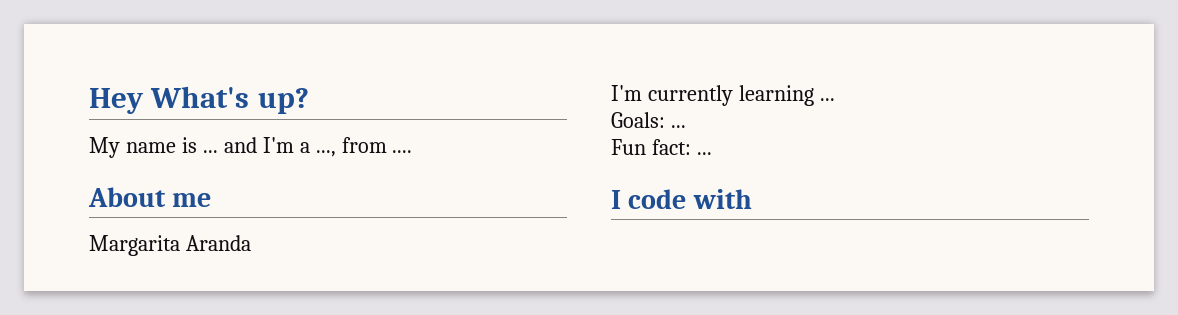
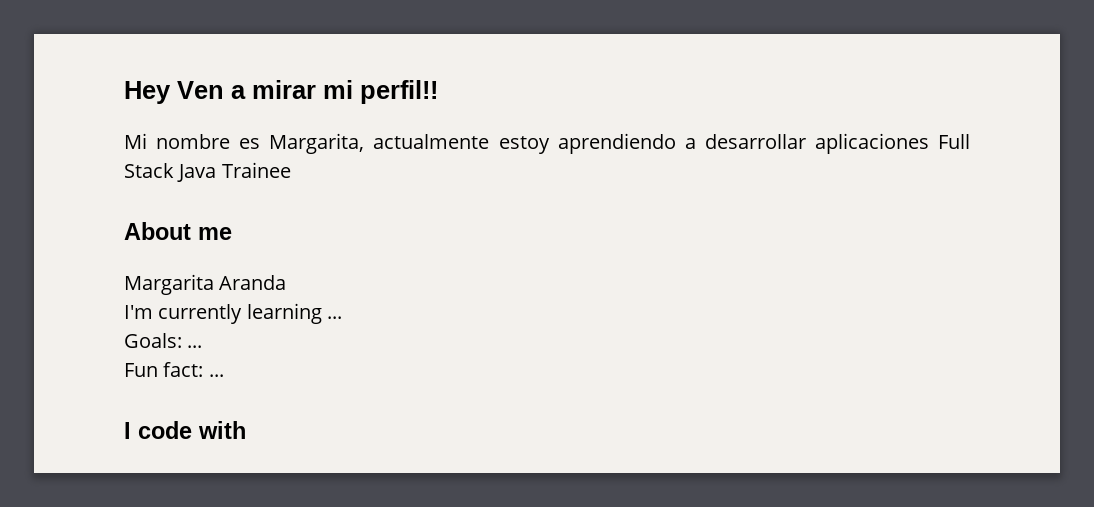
[150,86,309,114] [89,137,413,158] What's up? // My name is ... and I'm a ..., from .... -> [177,80,438,104] [124,133,971,154] [124,162,291,182] Ven a mirar mi perfil!! // Mi nombre es Margarita, actualmente estoy aprendiendo a desarrollar aplicaciones Full Stack Java Trainee

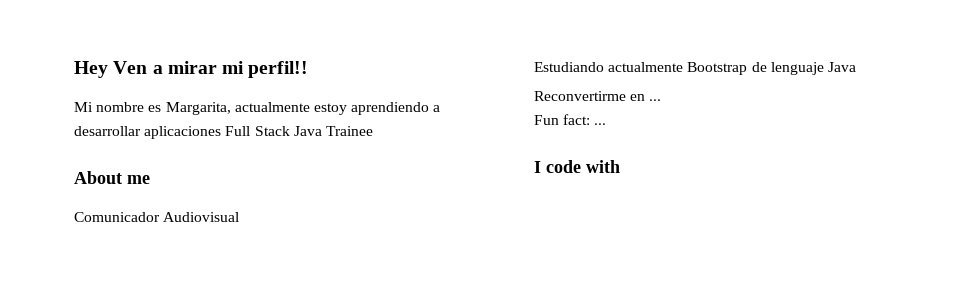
[124,274,287,295] [124,303,342,324] [124,333,182,348] Margarita Aranda // I'm currently learning ... // Goals: -> [74,212,240,222] [534,62,856,75] [534,91,646,101] Comunicador Audiovisual // Estudiando actualmente Bootstrap de lenguaje Java // Reconvertirme en

